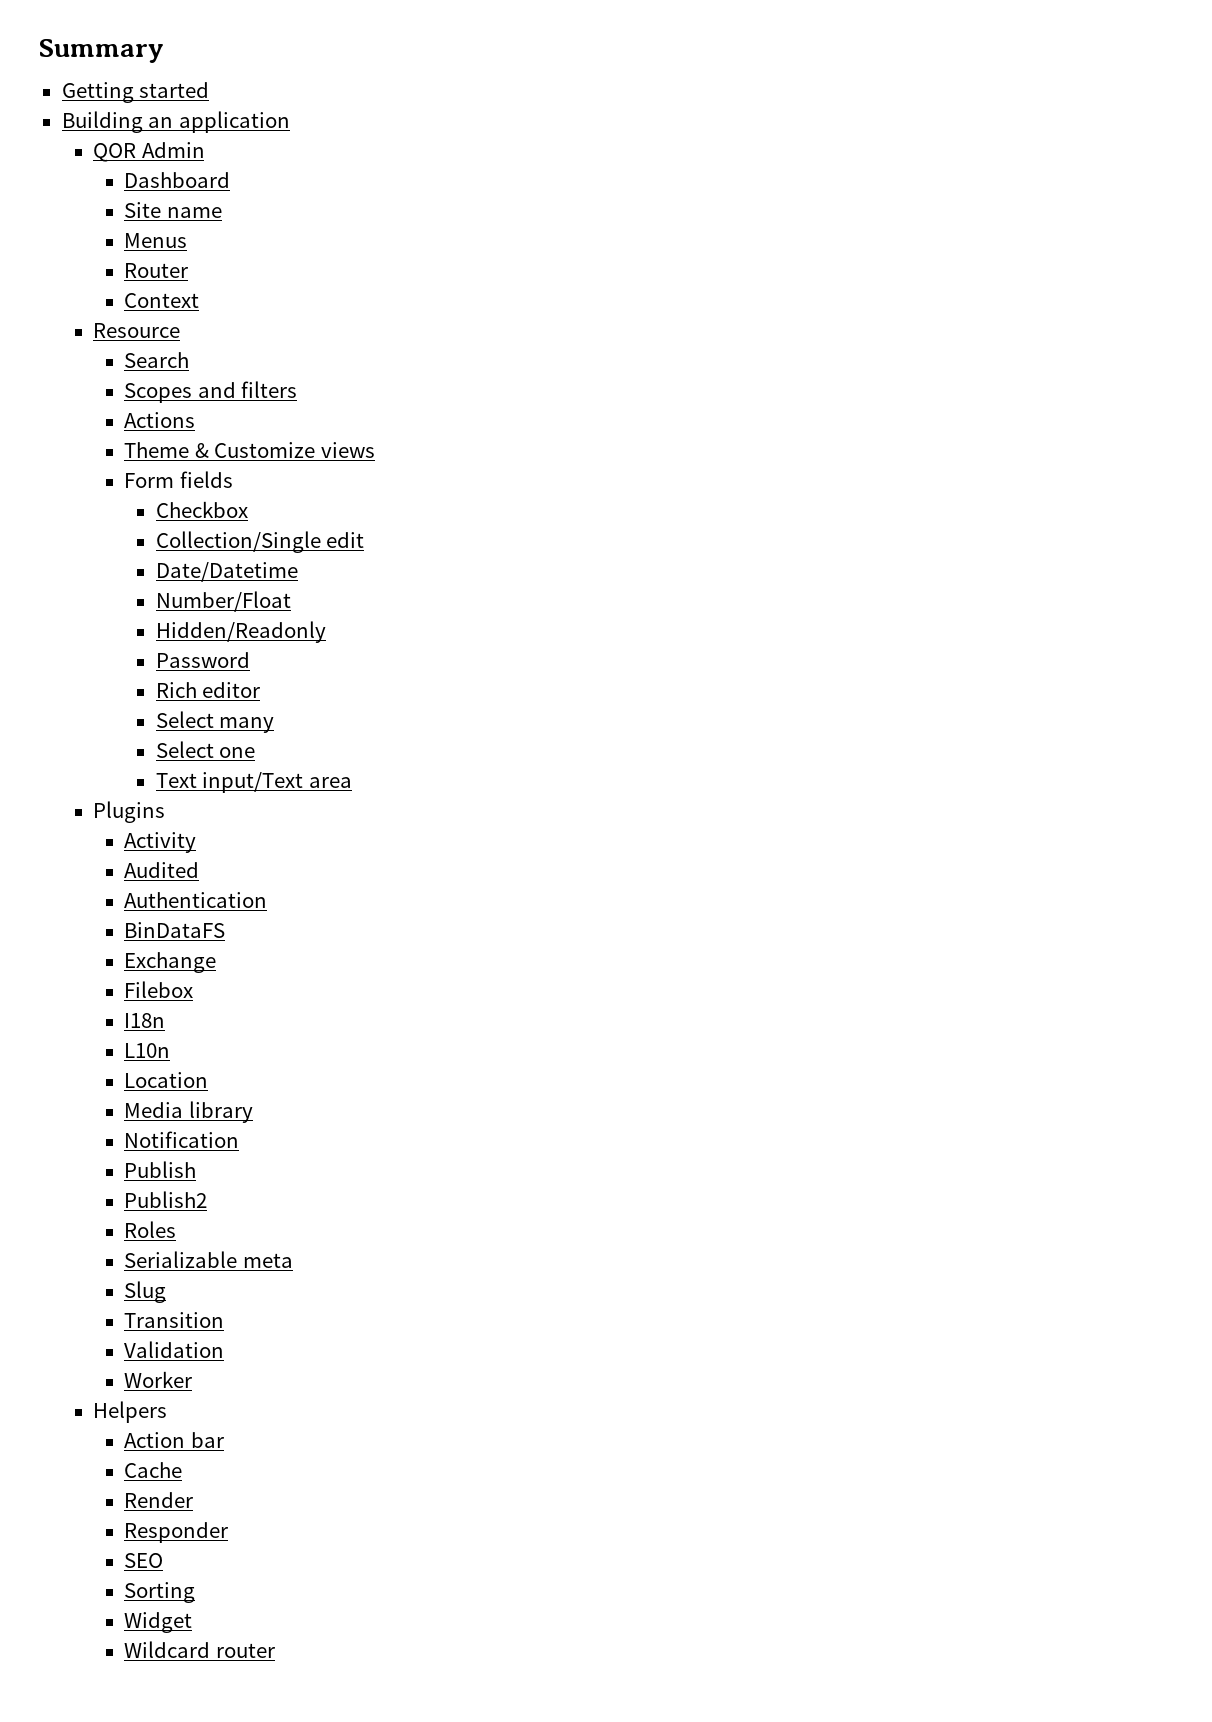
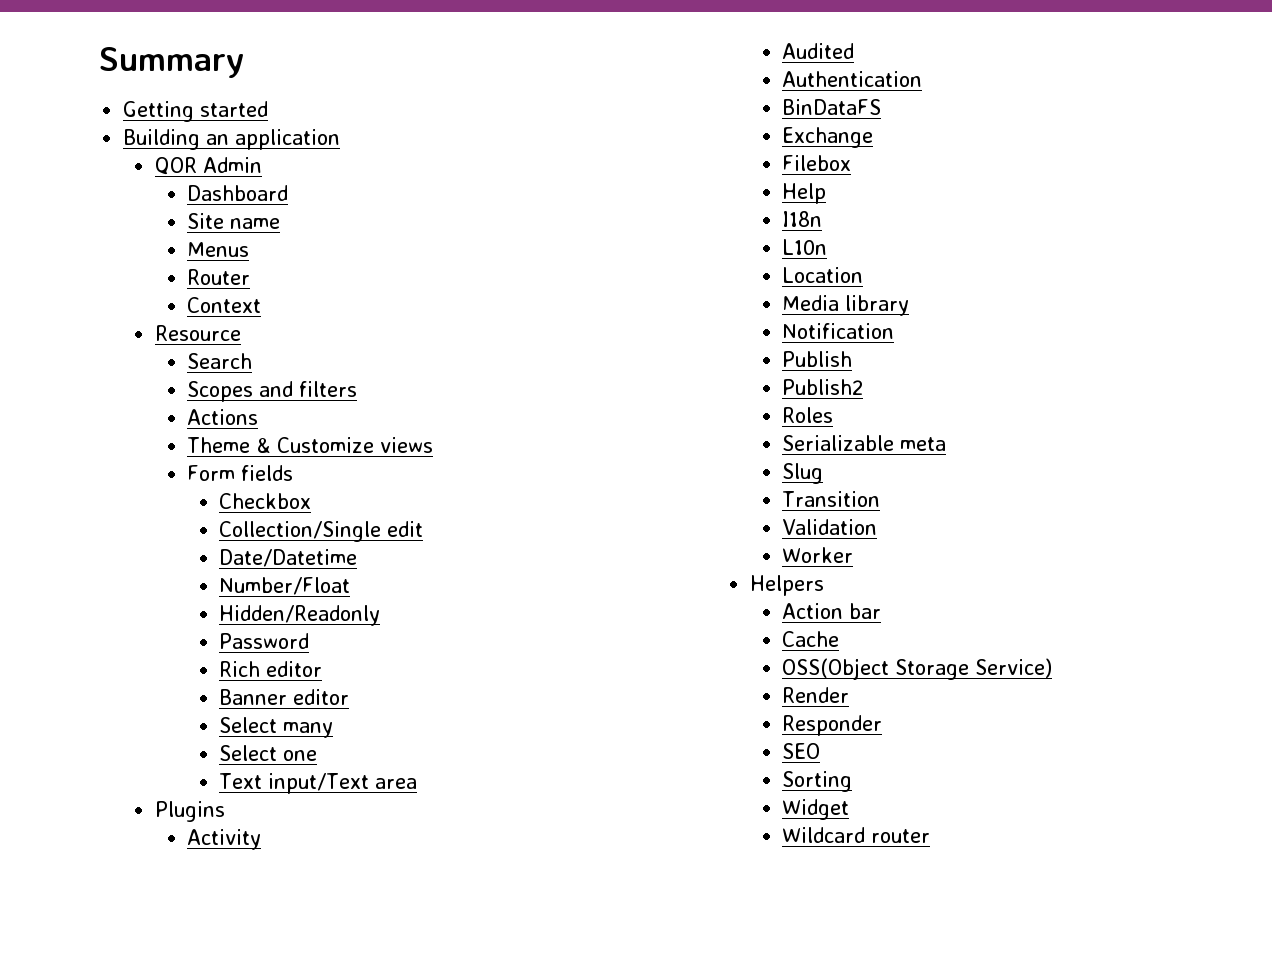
(261, 690) none -> [219,689,350,705] // Banner editor
(194, 989) none -> [782,183,827,204] // Help
(183, 1470) none -> [782,658,1053,680] // OSS(Object Storage Service)

